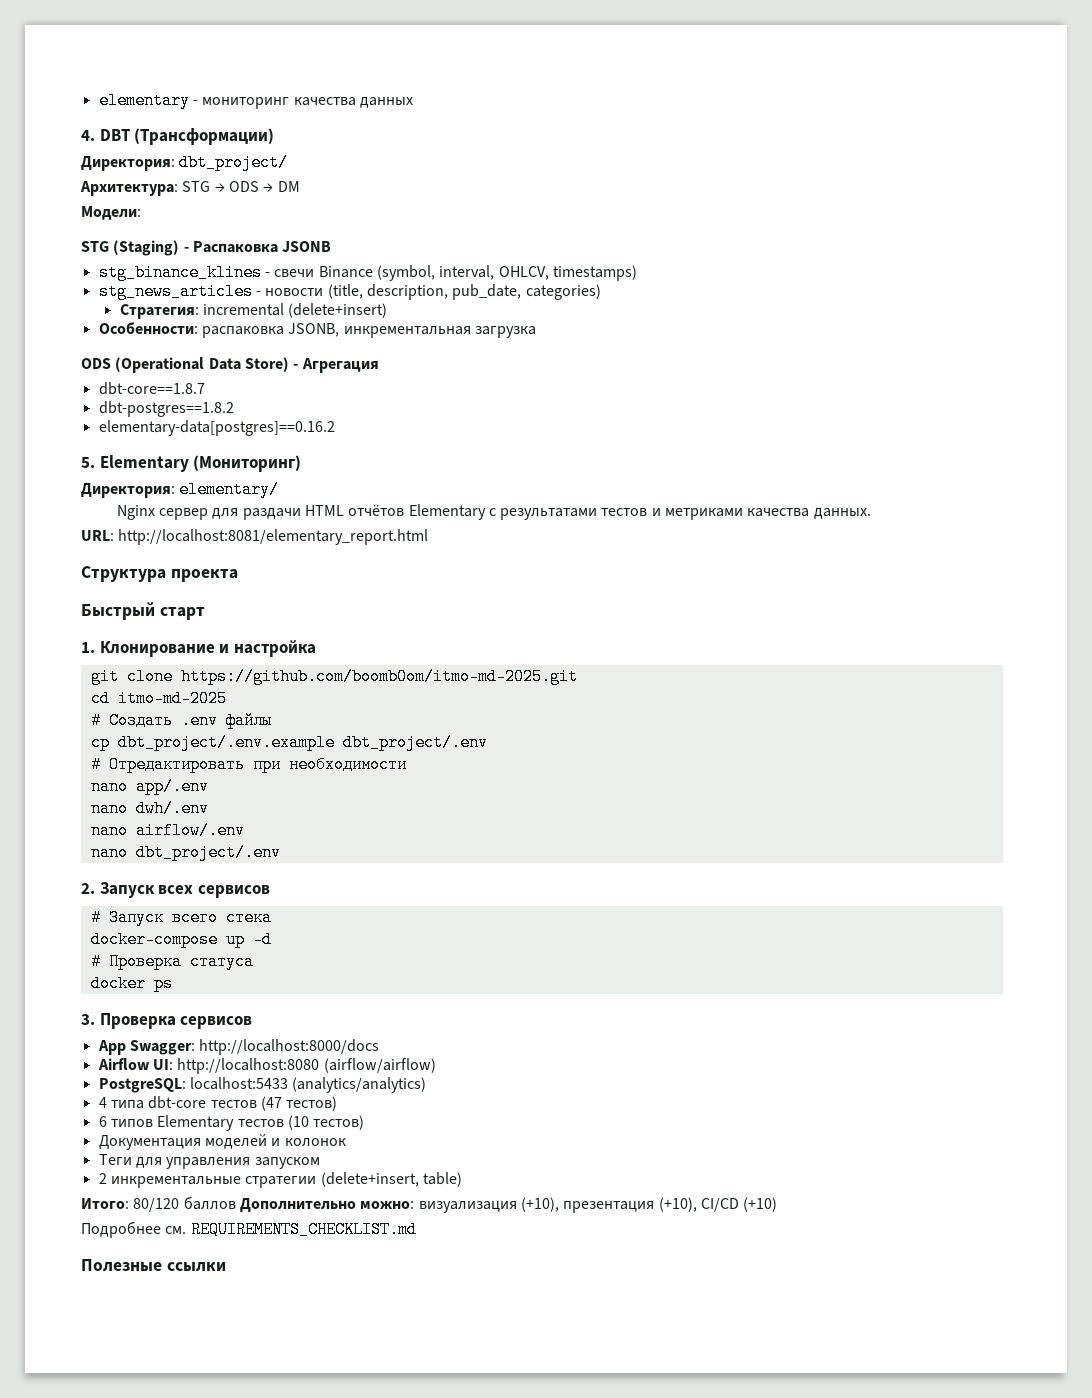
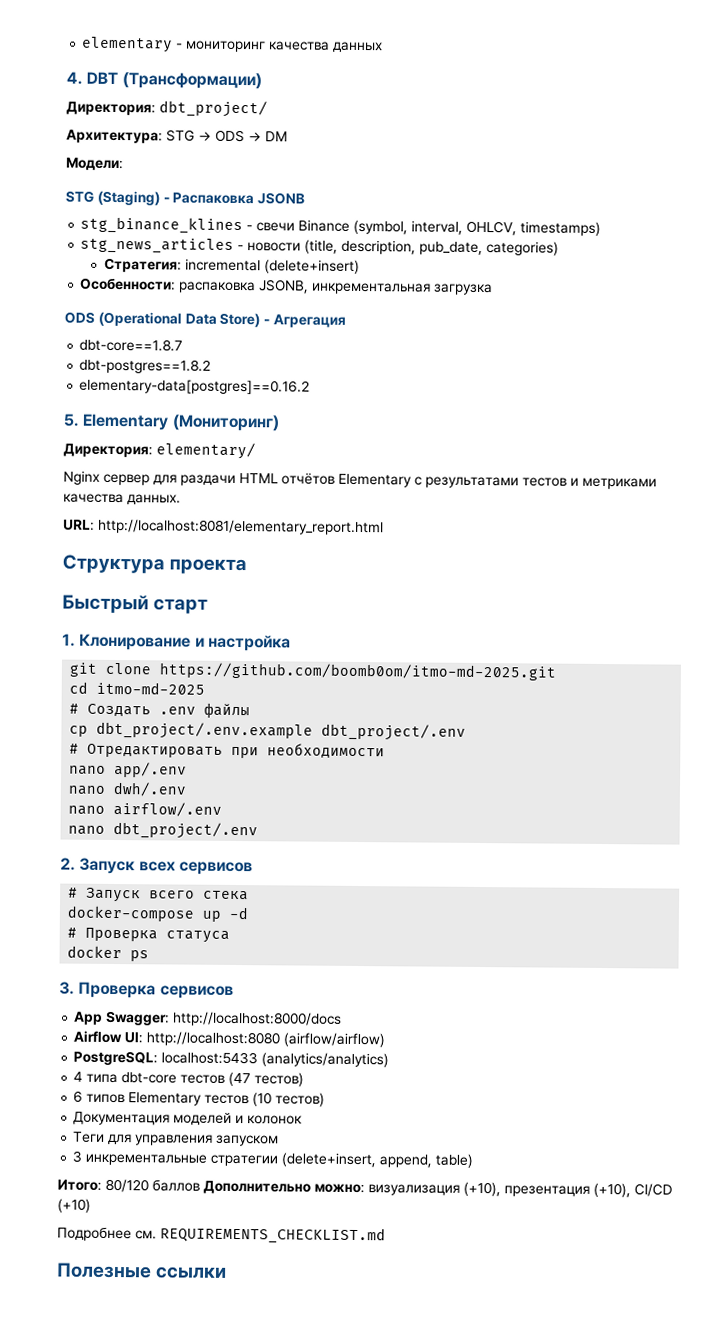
[98,1173,107,1184] 2 -> [72,1150,83,1163] 3
(419, 1179) none -> [379,1154,433,1168] append,

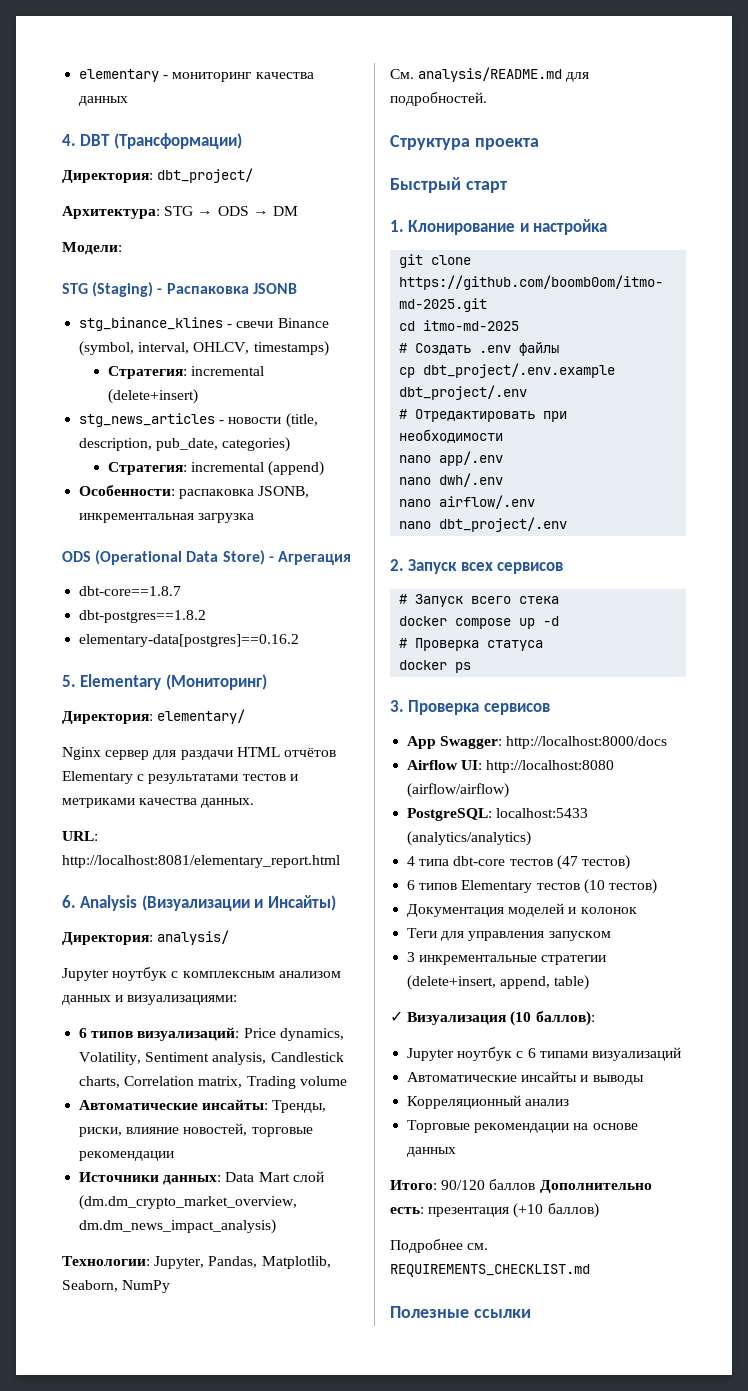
(602, 228) none -> [107,366,265,379] [107,389,198,404] // Стратегия: incremental (delete+insert)
[263,259,360,274] (delete+insert) -> [268,461,325,476] (append)
(384, 527) none -> [62,895,336,911] [62,930,230,945] [62,967,341,981] [62,995,238,1005] [79,1027,344,1041] [79,1052,344,1065] [79,1076,347,1089] [79,1099,327,1113] [79,1123,313,1137] [79,1151,175,1161] [79,1171,324,1185] [79,1195,298,1210] [79,1219,277,1234] [62,1256,331,1269] [62,1280,171,1293] [390,67,590,82] [390,92,487,106] // 6. Analysis (Визуализации и Инсайты) // Директория: analysis/ // Jupyter ноутбук с комплексным анализом данных и визуализациями: // 6 типов визуализаций: Price dynamics, Volatility, Sentiment analysis, Candlestick charts, Correlation matrix, Trading volume // Автоматические инсайты: Тренды, риски, влияние новостей, торговые рекомендации // Источники данных: Data Mart слой (dm.dm_crypto_market_overview, dm.dm_news_impact_analysis) // Технологии: Jupyter, Pandas, Matplotlib, Seaborn, NumPy // См. analysis/README.md для подробностей.
[67,905,195,922] docker-compose -> [399,616,512,629] docker compose
(474, 1160) none -> [390,1011,595,1026] [407,1047,681,1061] [407,1071,644,1085] [407,1095,570,1109] [407,1120,638,1133] [407,1147,457,1157] // ✓ Визуализация (10 баллов): // Jupyter ноутбук с 6 типами визуализаций // Автоматические инсайты и выводы // Корреляционный анализ // Торговые рекомендации на основе данных
[105,1178,149,1193] 80/120 -> [441,1180,486,1190] 90/120
[314,1181,673,1198] [57,1198,91,1213] можно: визуализация (+10), презентация (+10), CI/CD (+10) -> [390,1203,599,1218] есть: презентация (+10 баллов)

